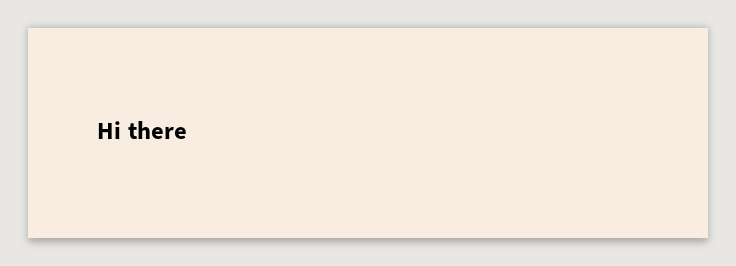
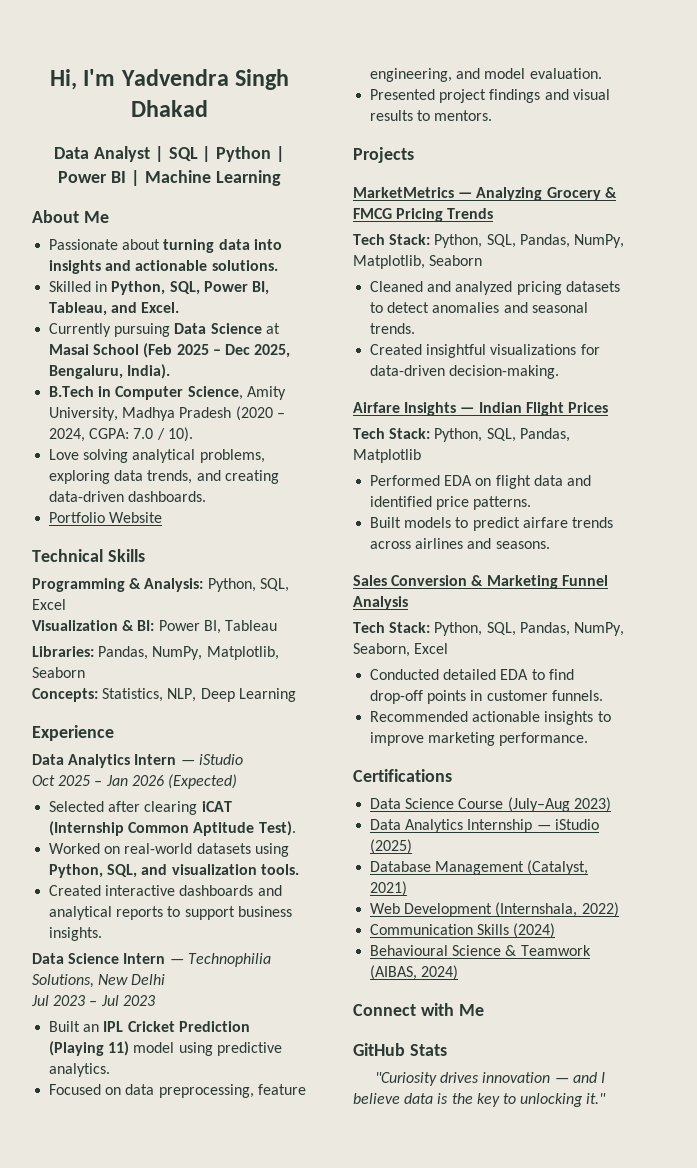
[97,121,187,139] Hi there -> [49,69,290,90] [131,100,208,117] [53,146,286,162] [58,170,281,186] [32,210,109,223] [49,239,282,253] [49,260,278,274] [49,281,269,295] [49,302,180,316] [49,323,280,337] [49,343,291,358] [49,364,171,379] [49,386,286,400] [49,406,285,421] [49,427,193,442] [49,449,265,463] [49,470,279,484] [49,491,207,502] [49,512,163,523] [32,549,145,562] [32,578,289,592] [32,599,66,610] [32,620,277,634] [32,646,279,660] [32,667,85,678] [32,688,296,702] [32,725,114,741] [32,754,243,768] [32,774,237,789] [49,801,232,815] [49,821,296,836] [49,843,289,857] [49,864,299,878] [49,885,282,896] [49,906,292,920] [49,927,103,941] [32,953,271,967] [32,974,166,988] [31,995,155,1006] [49,1021,250,1032] [49,1041,282,1056] [49,1063,111,1077] [49,1084,306,1098] [370,68,602,82] [370,89,610,103] [370,110,493,121] [353,147,414,163] [353,187,617,201] [353,208,494,222] [353,234,624,248] [353,255,483,269] [370,281,620,295] [370,302,588,313] [370,323,416,334] [370,344,600,358] [370,365,560,379] [353,402,608,416] [353,428,570,442] [353,449,421,463] [370,475,591,489] [370,496,532,510] [370,517,613,531] [370,538,550,549] [353,575,608,589] [353,596,408,610] [353,622,624,636] [353,643,449,657] [370,669,574,680] [370,690,603,704] [370,711,611,725] [370,732,589,746] [353,769,452,782] [370,797,611,812] [370,819,599,833] [370,839,413,854] [370,860,589,875] [370,881,408,896] [370,902,619,917] [370,923,556,938] [370,945,591,956] [370,965,459,980] [353,1003,484,1016] [353,1043,447,1056] [375,1072,606,1086] [353,1093,607,1107] Hi, I'm Yadvendra Singh Dhakad // Data Analyst | SQL | Python | Power BI | Machine Learning // About Me // Passionate about turning data into insights and actionable solutions. // Skilled in Python, SQL, Power BI, Tableau, and Excel. // Currently pursuing Data Science at Masai School (Feb 2025 – Dec 2025, Bengaluru, India). // B.Tech in Computer Science, Amity University, Madhya Pradesh (2020 – 2024, CGPA: 7.0 / 10). // Love solving analytical problems, exploring data trends, and creating data-driven dashboards. // Portfolio Website // Technical Skills // Programming & Analysis: Python, SQL, Excel // Visualization & BI: Power BI, Tableau // Libraries: Pandas, NumPy, Matplotlib, Seaborn // Concepts: Statistics, NLP, Deep Learning // Experience // Data Analytics Intern — iStudio // Oct 2025 – Jan 2026 (Expected) // Selected after clearing iCAT (Internship Common Aptitude Test). // Worked on real-world datasets using Python, SQL, and visualization tools. // Created interactive dashboards and analytical reports to support business insights. // Data Science Intern — Technophilia Solutions, New Delhi // Jul 2023 – Jul 2023 // Built an IPL Cricket Prediction (Playing 11) model using predictive analytics. // Focused on data preprocessing, feature engineering, and model evaluation. // Presented project findings and visual results to mentors. // Projects // MarketMetrics — Analyzing Grocery & FMCG Pricing Trends // Tech Stack: Python, SQL, Pandas, NumPy, Matplotlib, Seaborn // Cleaned and analyzed pricing datasets to detect anomalies and seasonal trends. // Created insightful visualizations for data-driven decision-making. // Airfare Insights — Indian Flight Prices // Tech Stack: Python, SQL, Pandas, Matplotlib // Performed EDA on flight data and identified price patterns. // Built models to predict airfare trends across airlines and seasons. // Sales Conversion & Marketing Funnel Analysis // Tech Stack: Python, SQL, Pandas, NumPy, Seaborn, Excel // Conducted detailed EDA to find drop-off points in customer funnels. // Recommended actionable insights to improve marketing performance. // Certifications // Data Science Course (July–Aug 2023) // Data Analytics Internship — iStudio (2025) // Database Management (Catalyst, 2021) // Web Development (Internshala, 2022) // Communication Skills (2024) // Behavioural Science & Teamwork (AIBAS, 2024) // Connect with Me // GitHub Stats // "Curiosity drives innovation — and I believe data is the key to unlocking it."

